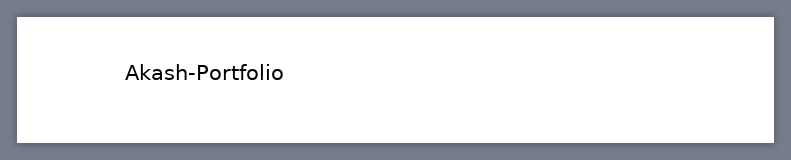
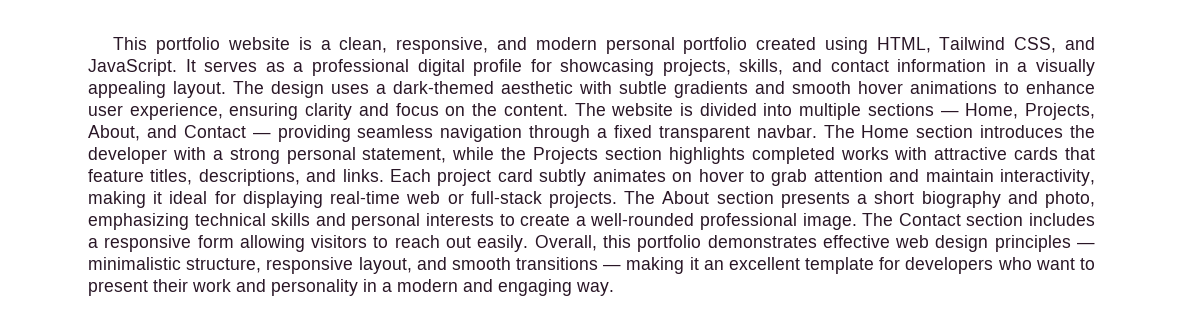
[125,64,284,80] Akash-Portfolio -> [113,37,1096,54] [88,59,1096,76] [88,81,1095,98] [88,103,1095,120] [88,125,1095,142] [88,147,1095,164] [88,169,1095,186] [88,191,1095,208] [88,213,1096,230] [88,235,1095,252] [88,257,1095,274] [88,279,614,296] This portfolio website is a clean, responsive, and modern personal portfolio created using HTML, Tailwind CSS, and JavaScript. It serves as a professional digital profile for showcasing projects, skills, and contact information in a visually appealing layout. The design uses a dark-themed aesthetic with subtle gradients and smooth hover animations to enhance user experience, ensuring clarity and focus on the content. The website is divided into multiple sections — Home, Projects, About, and Contact — providing seamless navigation through a fixed transparent navbar. The Home section introduces the developer with a strong personal statement, while the Projects section highlights completed works with attractive cards that feature titles, descriptions, and links. Each project card subtly animates on hover to grab attention and maintain interactivity, making it ideal for displaying real-time web or full-stack projects. The About section presents a short biography and photo, emphasizing technical skills and personal interests to create a well-rounded professional image. The Contact section includes a responsive form allowing visitors to reach out easily. Overall, this portfolio demonstrates effective web design principles — minimalistic structure, responsive layout, and smooth transitions — making it an excellent template for developers who want to present their work and personality in a modern and engaging way.

